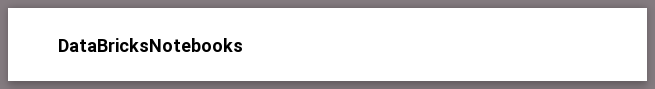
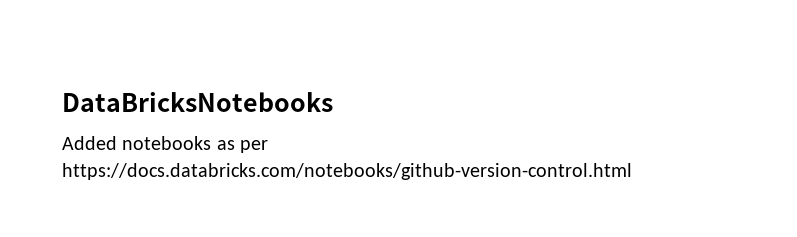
(243, 45) none -> [62,136,269,153] [62,163,632,180] // Added notebooks as per https://docs.databricks.com/notebooks/github-version-control.html

